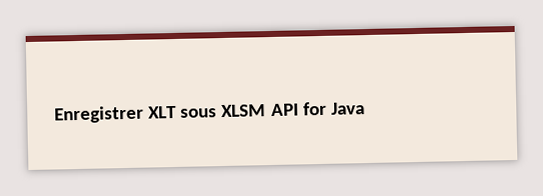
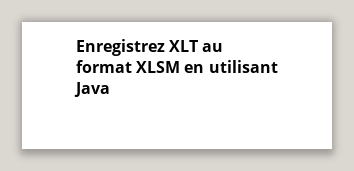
[54,101,327,124] Enregistrer XLT sous XLSM API for -> [76,39,224,56] [76,60,278,73] Enregistrez XLT au format XLSM en utilisant

